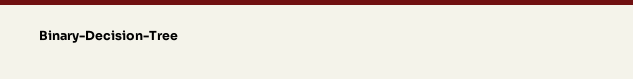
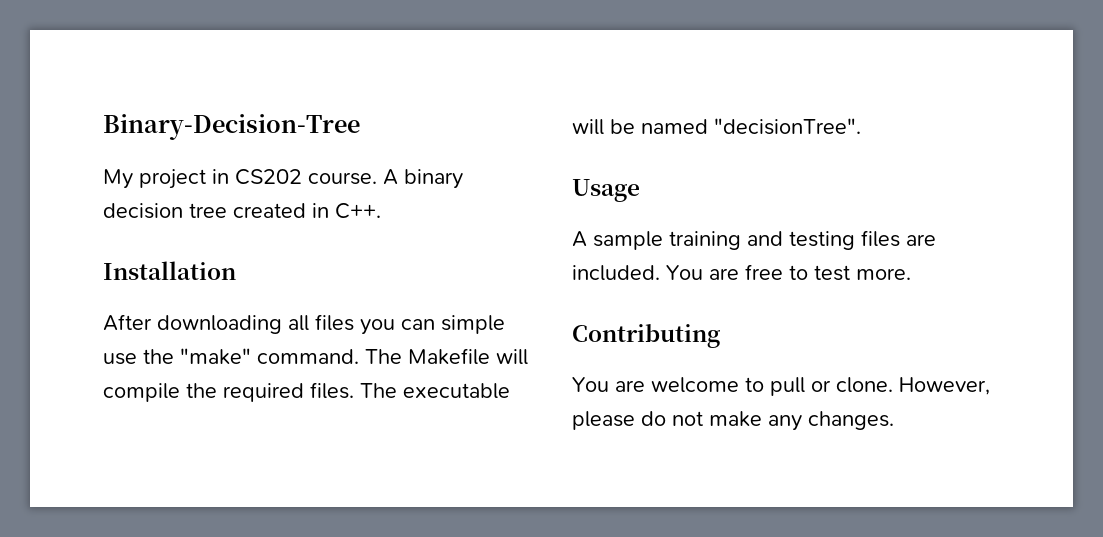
(178, 36) none -> [103,169,463,189] [103,203,381,219] [103,261,236,280] [103,314,505,335] [103,348,528,365] [103,382,510,402] [572,118,861,135] [572,179,640,202] [572,230,936,250] [572,264,911,281] [572,324,720,348] [572,377,990,396] [572,411,894,431] // My project in CS202 course. A binary decision tree created in C++. // Installation // After downloading all files you can simple use the "make" command. The Makefile will compile the required files. The executable will be named "decisionTree". // Usage // A sample training and testing files are included. You are free to test more. // Contributing // You are welcome to pull or clone. However, please do not make any changes.

